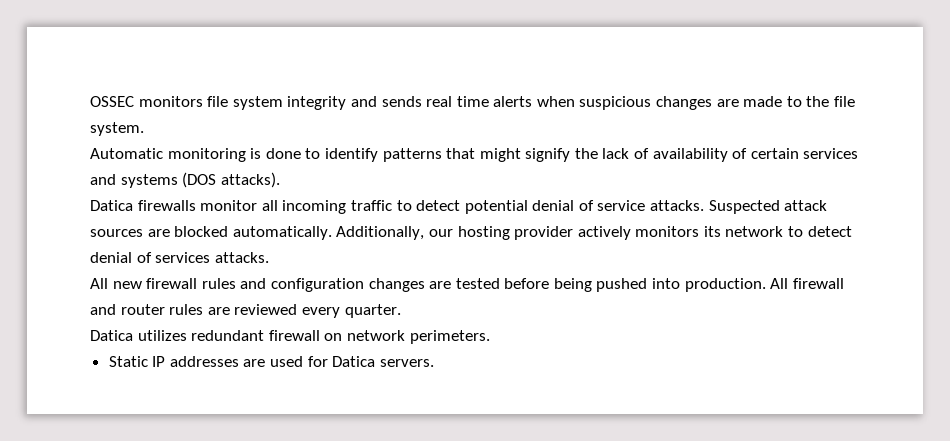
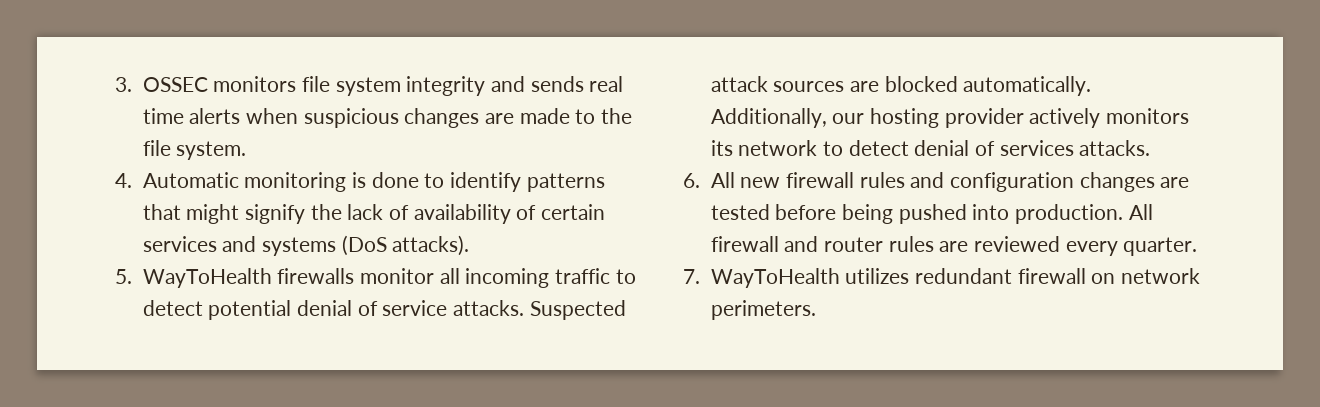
(90, 101) none -> [115,77,132,92] 3.
(144, 129) none -> [115,173,132,188] 4.
[182,172,217,188] (DOS -> [341,235,387,256] (DoS
[90,200,133,211] Datica -> [115,268,272,288] 5. WayToHealth
(269, 257) none -> [683,173,700,188] 6.
[90,330,133,341] Datica -> [683,268,840,288] 7. WayToHealth
[108,356,434,367] // Static IP addresses are used for Datica servers. -> (816, 310) none

